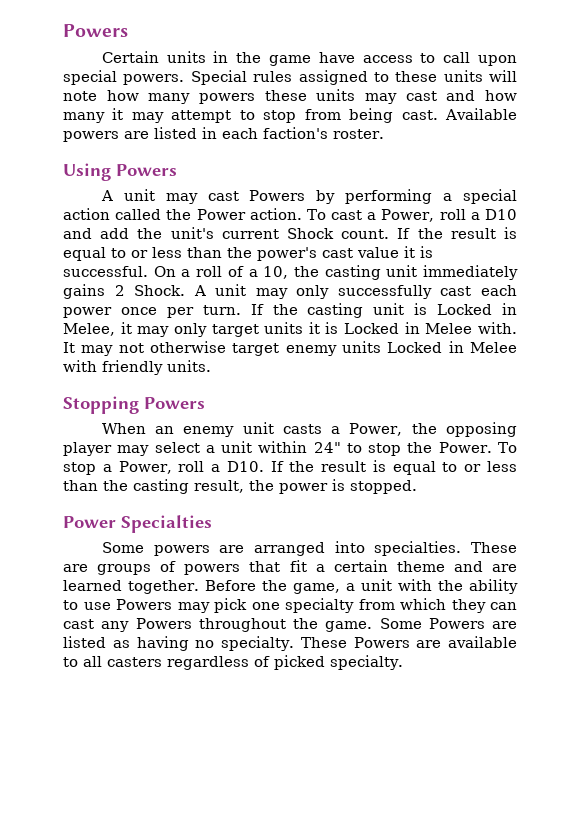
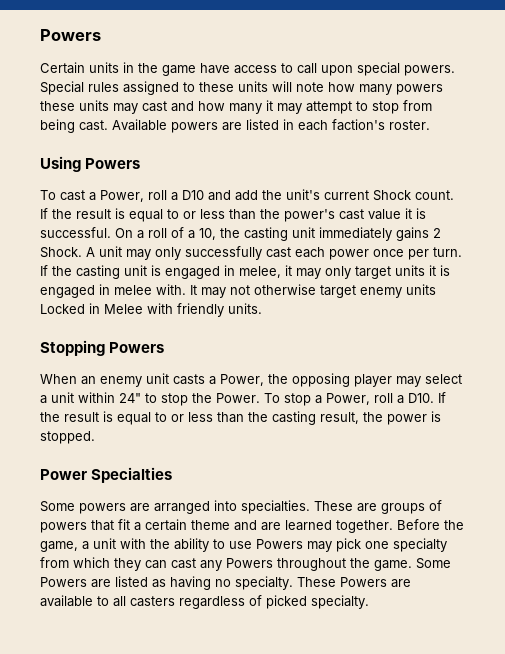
[100,189,517,204] [63,208,302,220] A unit may cast Powers by performing a special action called the Power action. -> (141, 163) none
[437,303,517,315] [63,323,115,336] Locked in Melee, -> [165,265,281,279] engaged in melee,
[344,322,473,334] Locked in Melee -> [40,284,152,298] engaged in melee

